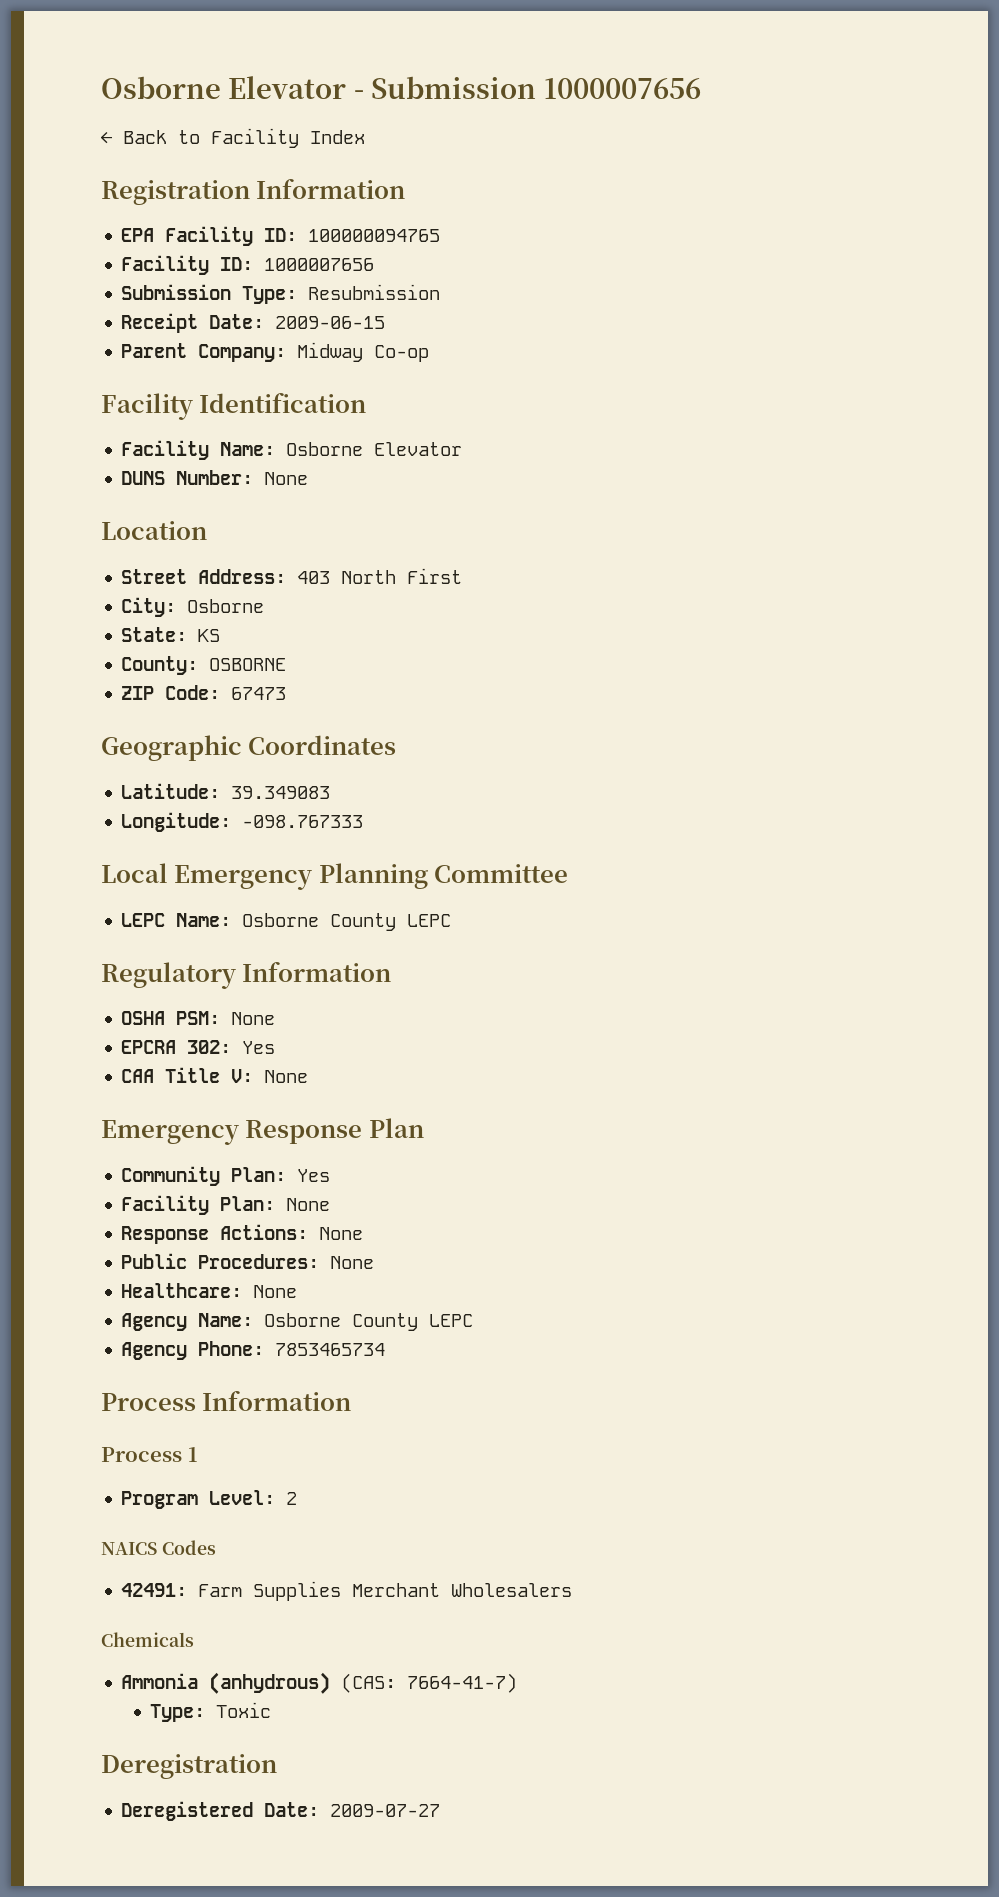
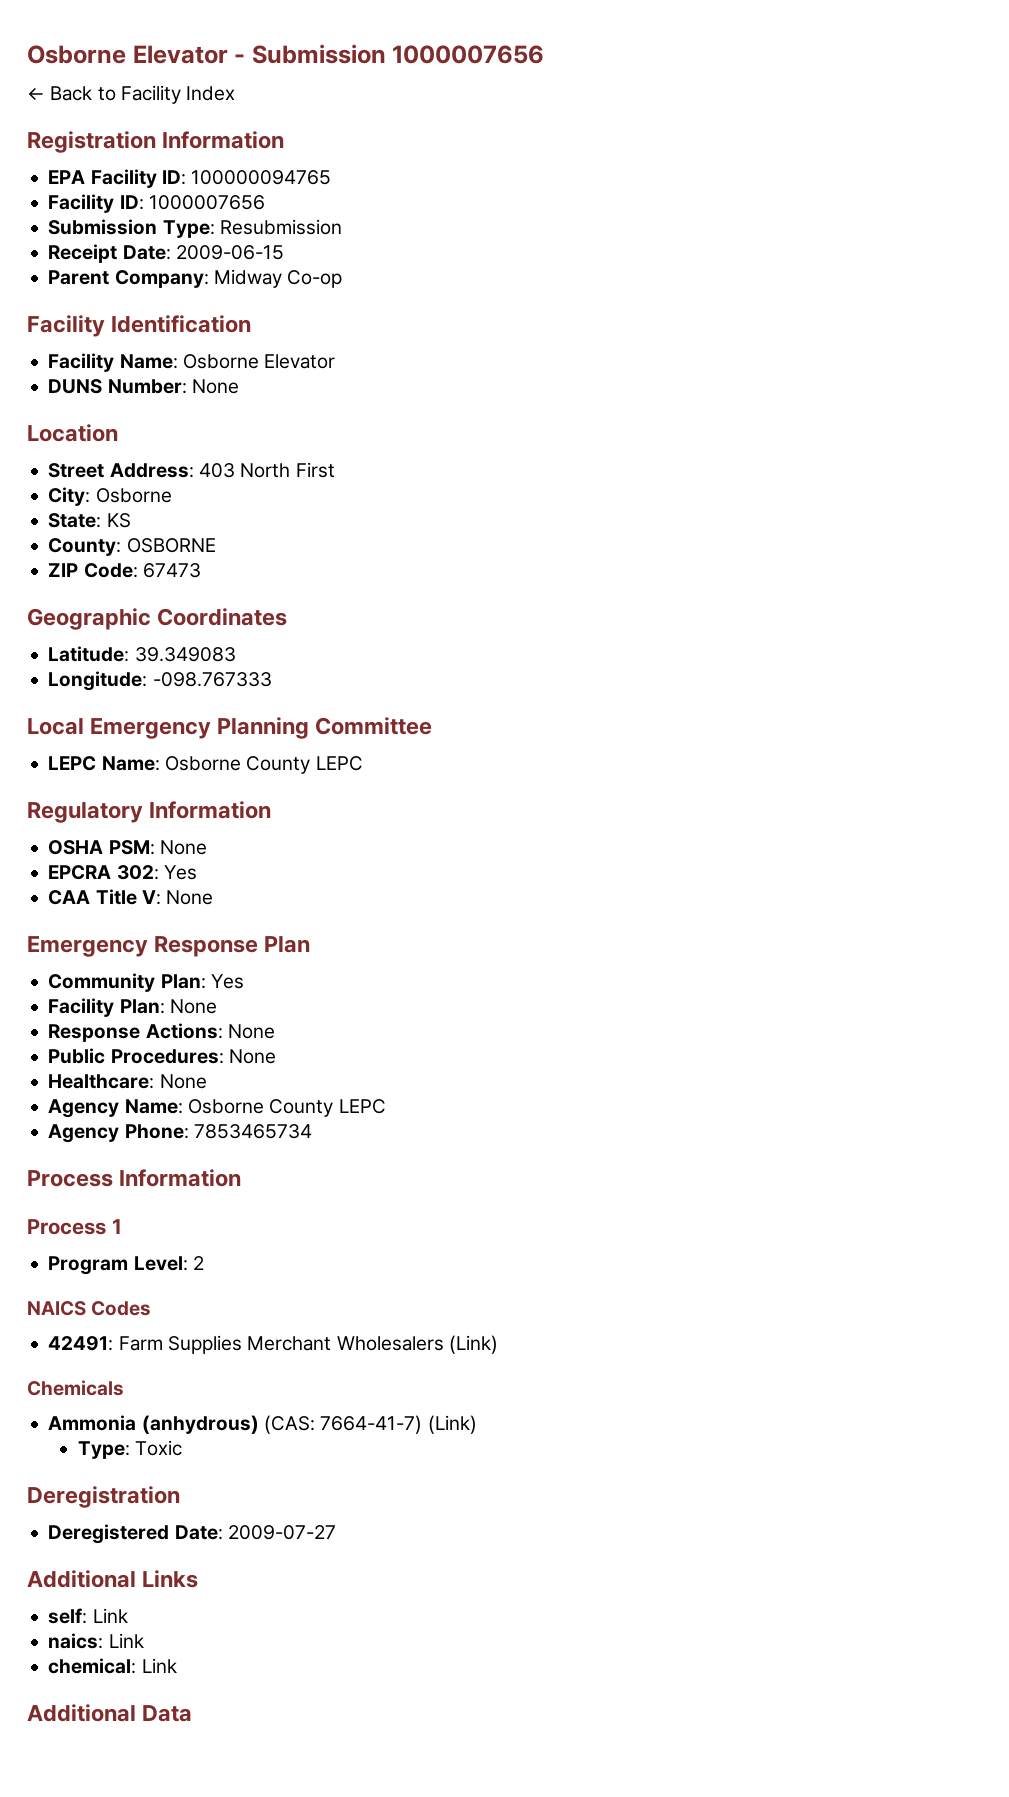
(573, 1590) none -> [448,1335,498,1354] (Link)
(518, 1683) none -> [427,1415,477,1434] (Link)
(441, 1810) none -> [27,1570,199,1588] [48,1608,128,1624] [48,1633,144,1649] [48,1658,177,1674] [27,1704,193,1722] // Additional Links // self: Link // naics: Link // chemical: Link // Additional Data

